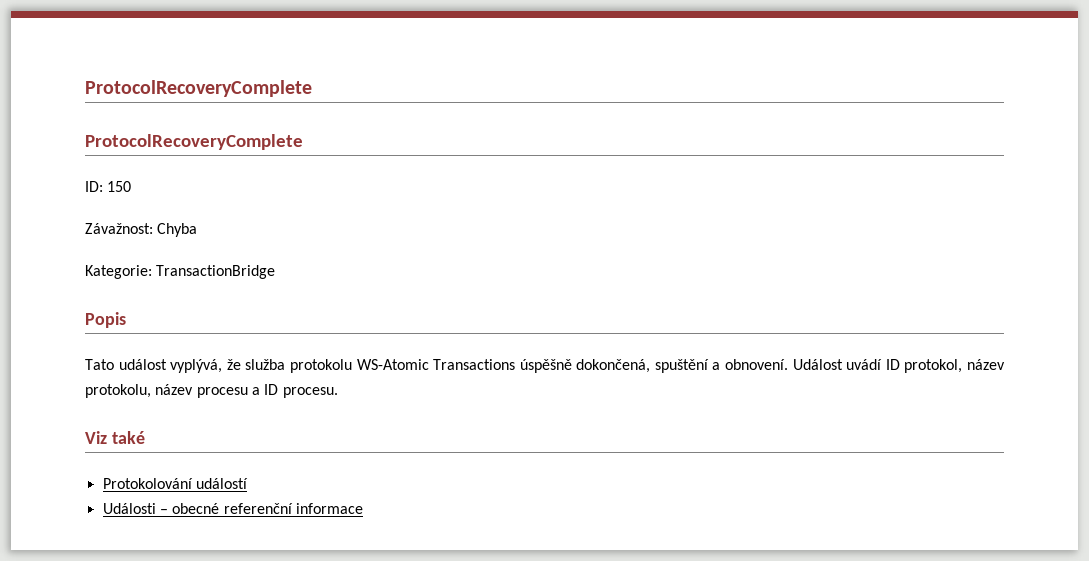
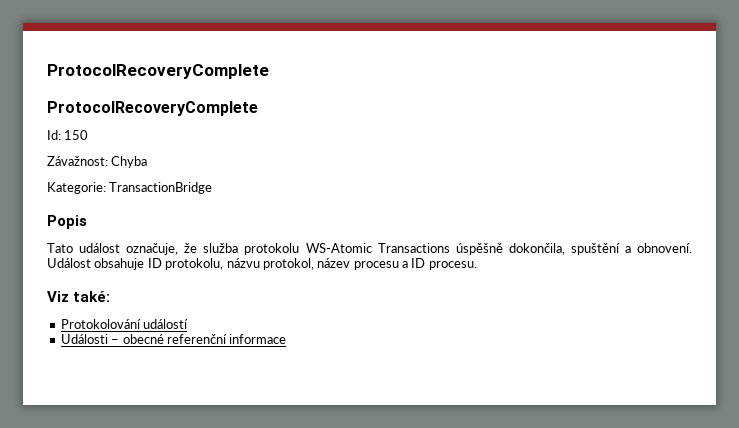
[85,181,103,192] ID: -> [47,130,61,140] Id:
[170,359,223,373] vyplývá, -> [126,243,179,255] označuje,
[576,359,651,373] dokončená, -> [508,243,565,255] dokončila,
[846,359,1006,373] [85,384,151,398] uvádí ID protokol, název protokolu, -> [94,258,314,270] obsahuje ID protokolu, názvu protokol,
[111,431,145,444] také -> [73,291,111,302] také:

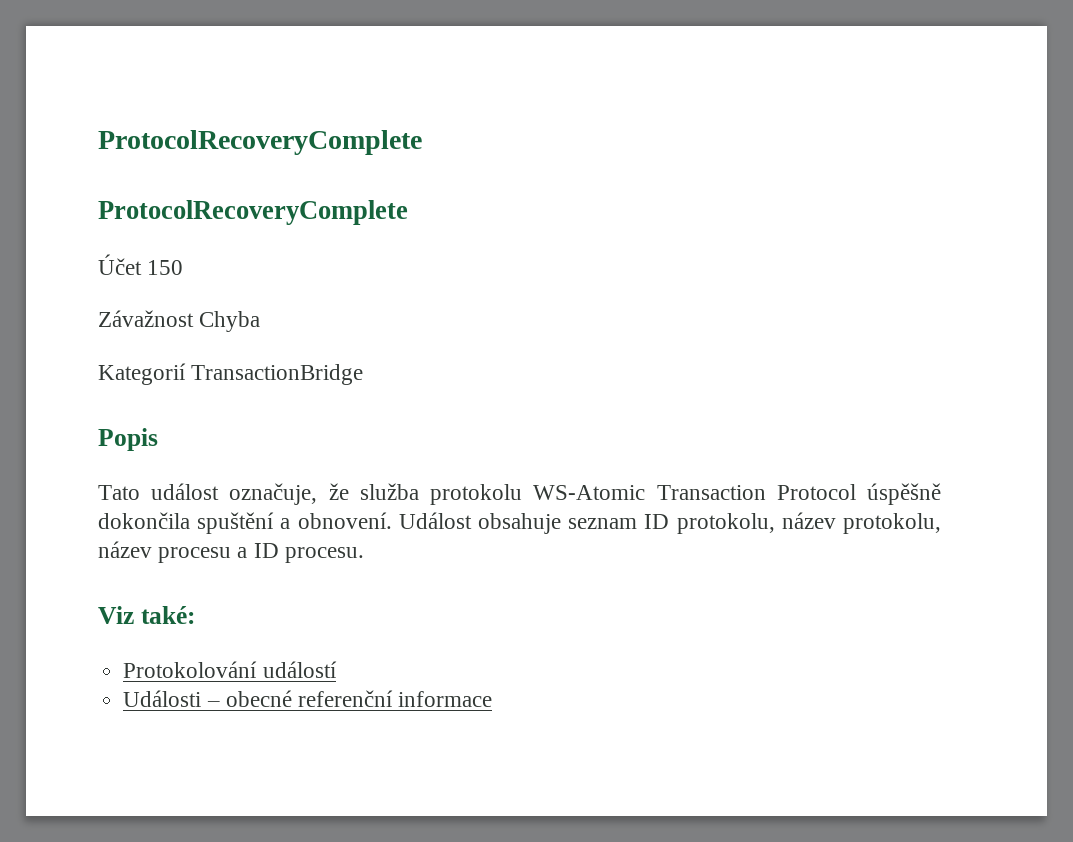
[47,130,61,140] Id: -> [98,254,142,275] Účet
[47,156,108,166] Závažnost: -> [98,310,194,327] Závažnost
[47,182,106,194] Kategorie: -> [98,363,186,385] Kategorií
[377,243,565,255] Transactions úspěšně dokončila, -> [656,483,941,505] [98,512,190,529] Transaction Protocol úspěšně dokončila
(145, 264) none -> [568,518,638,529] seznam
[226,258,314,270] názvu protokol, -> [781,512,942,534] název protokolu,

